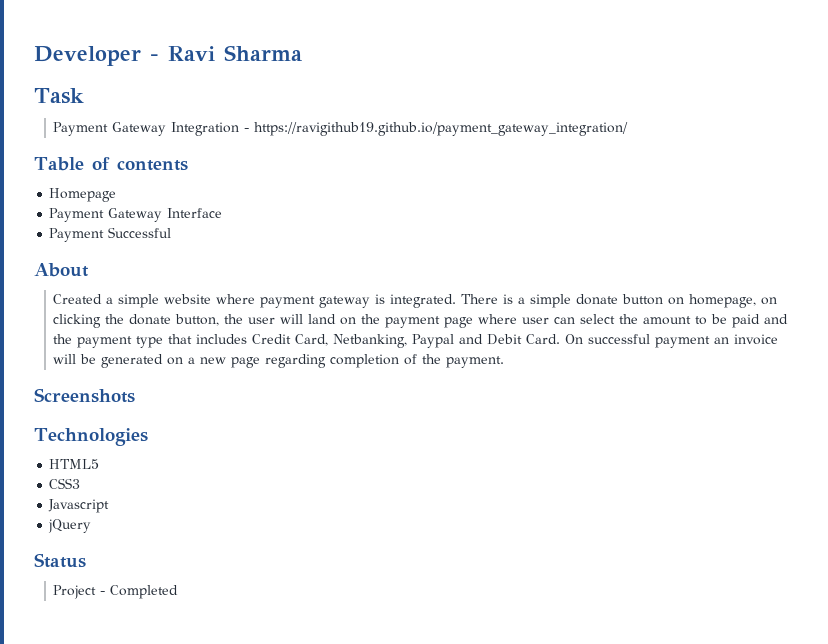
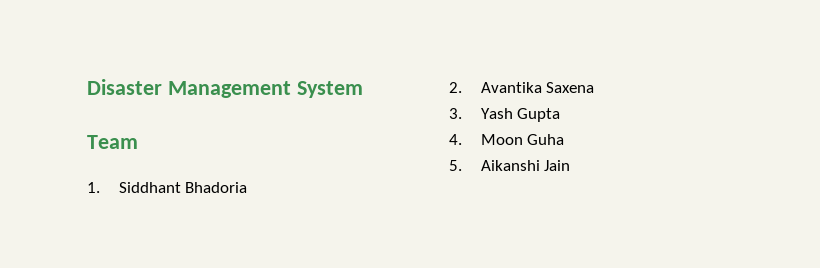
[34,45,302,66] [34,88,84,104] [53,122,629,136] [34,157,188,171] [49,188,117,202] [49,208,223,222] [49,227,172,242] [34,263,89,277] [53,294,778,308] [53,314,789,328] [53,334,779,348] [53,354,505,368] [34,388,135,403] [34,428,148,446] [49,459,100,469] [49,478,81,489] [48,499,110,513] [48,519,92,533] [34,553,86,568] [53,585,179,599] Developer - Ravi Sharma // Task // Payment Gateway Integration - https://ravigithub19.github.io/payment_gateway_integration/ // Table of contents // Homepage // Payment Gateway Interface // Payment Successful // About // Created a simple website where payment gateway is integrated. There is a simple donate button on homepage, on clicking the donate button, the user will land on the payment page where user can select the amount to be paid and the payment type that includes Credit Card, Netbanking, Paypal and Debit Card. On successful payment an invoice will be generated on a new page regarding completion of the payment. // Screenshots // Technologies // HTML5 // CSS3 // Javascript // jQuery // Status // Project - Completed -> [87,79,363,98] [87,135,138,149] [87,182,248,193] [449,82,595,93] [449,108,561,122] [449,134,565,145] [449,160,571,171] Disaster Management System // Team // 1. Siddhant Bhadoria // 2. Avantika Saxena // 3. Yash Gupta // 4. Moon Guha // 5. Aikanshi Jain

